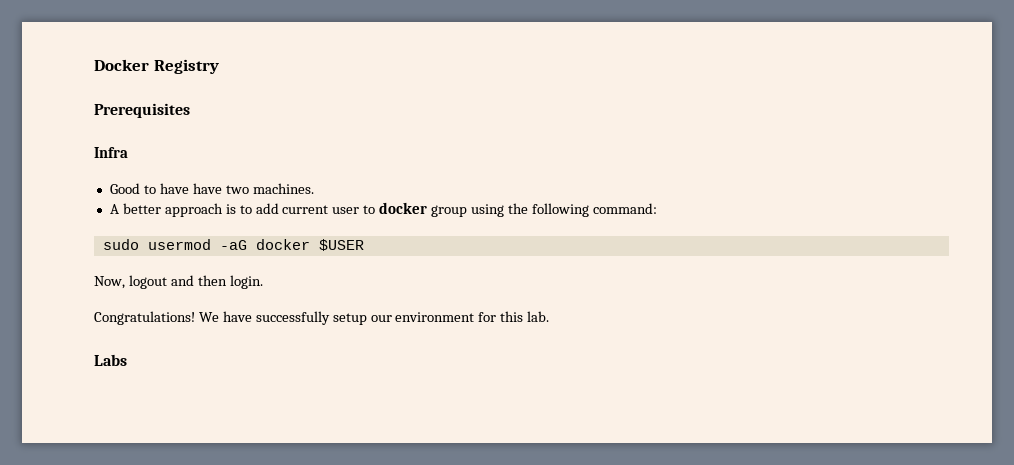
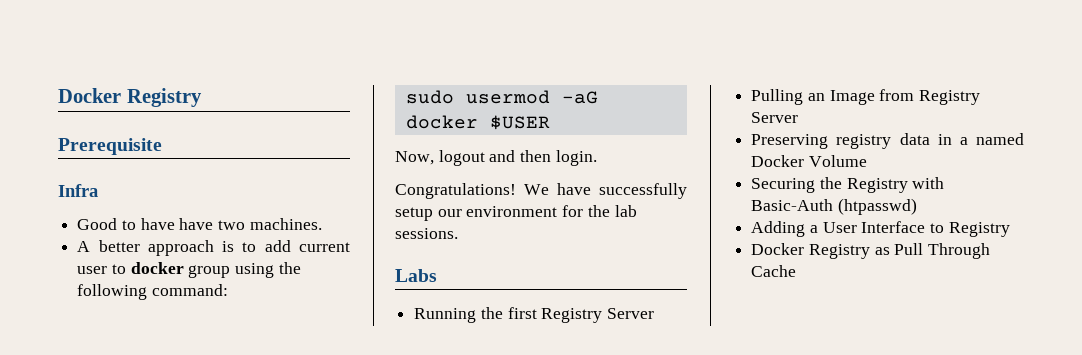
[94,103,190,118] Prerequisites -> [58,138,162,155] Prerequisite
[500,311,550,322] [94,354,127,366] this lab. // Labs -> [587,205,637,217] [395,228,458,239] [395,269,437,282] [414,307,655,323] [751,89,981,105] [751,112,799,123] [751,133,1024,149] [751,155,867,167] [751,177,945,193] [751,198,917,215] [751,221,1010,237] [751,243,991,259] [751,265,797,277] the lab sessions. // Labs // Running the first Registry Server // Pulling an Image from Registry Server // Preserving registry data in a named Docker Volume // Securing the Registry with Basic-Auth (htpasswd) // Adding a User Interface to Registry // Docker Registry as Pull Through Cache

